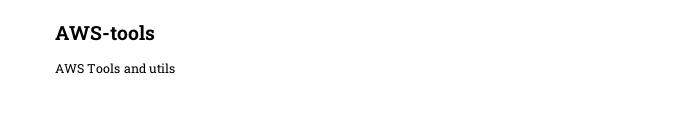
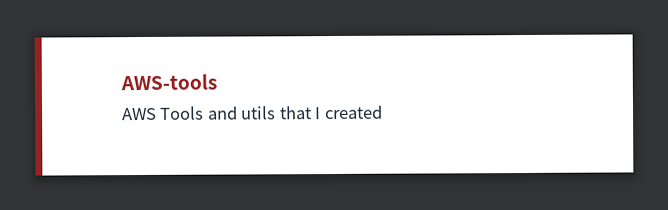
(176, 68) none -> [279,105,383,120] that I created

